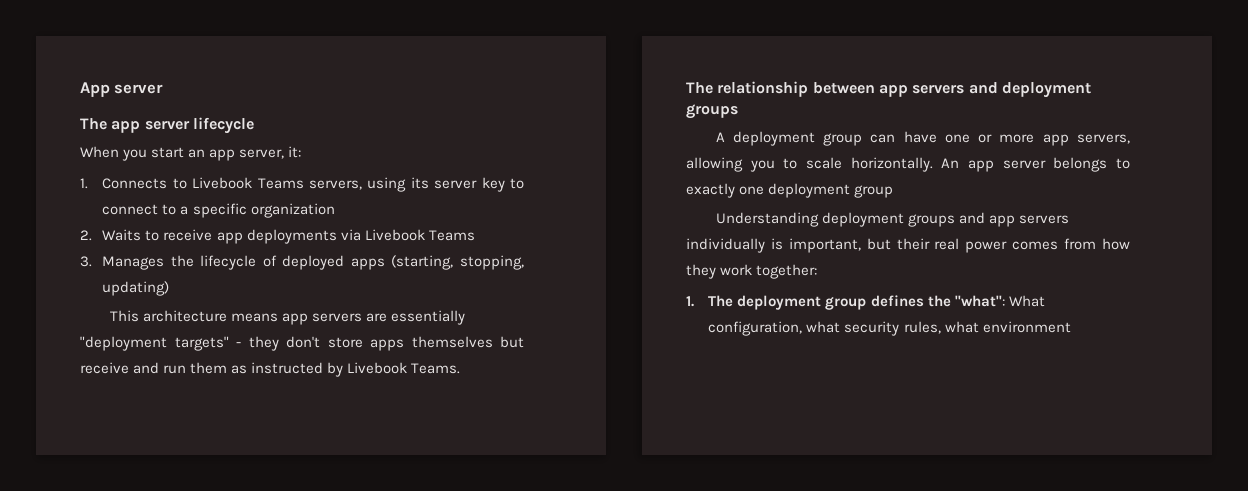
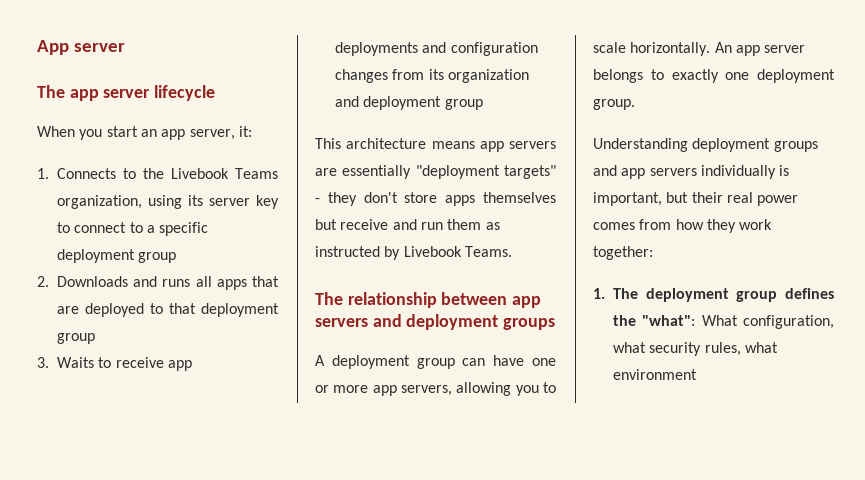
[192,177,362,190] Livebook Teams servers, -> [143,168,278,179] [57,195,142,209] the Livebook Teams organization,
[250,203,335,218] [80,230,92,241] organization // 2. -> [57,249,177,263] [37,276,279,290] [57,303,279,317] [57,333,95,344] [37,357,49,368] deployment group // 2. Downloads and runs all apps that are deployed to that deployment group // 3.
[340,229,475,241] [80,255,524,270] [102,281,170,296] via Livebook Teams // 3. Manages the lifecycle of deployed apps (starting, stopping, updating) -> [422,42,538,56] [335,69,529,83] [335,96,483,110] and configuration changes from its organization and deployment group
[854,185,894,198] group -> [593,99,635,110] group.

